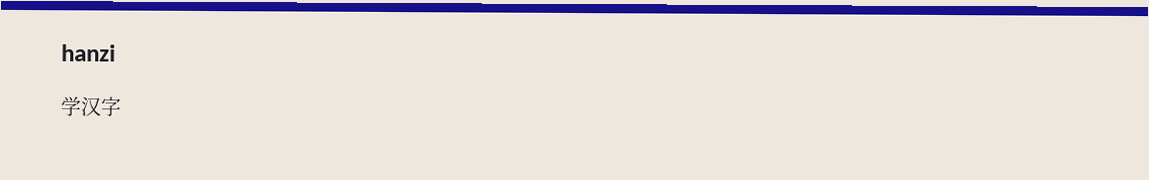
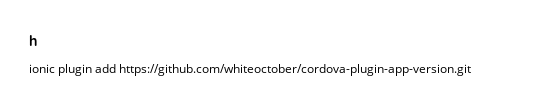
[61,44,116,62] [60,96,121,117] hanzi // 学汉字 -> [29,35,38,46] [29,64,472,76] h // ionic plugin add https://github.com/whiteoctober/cordova-plugin-app-version.git

